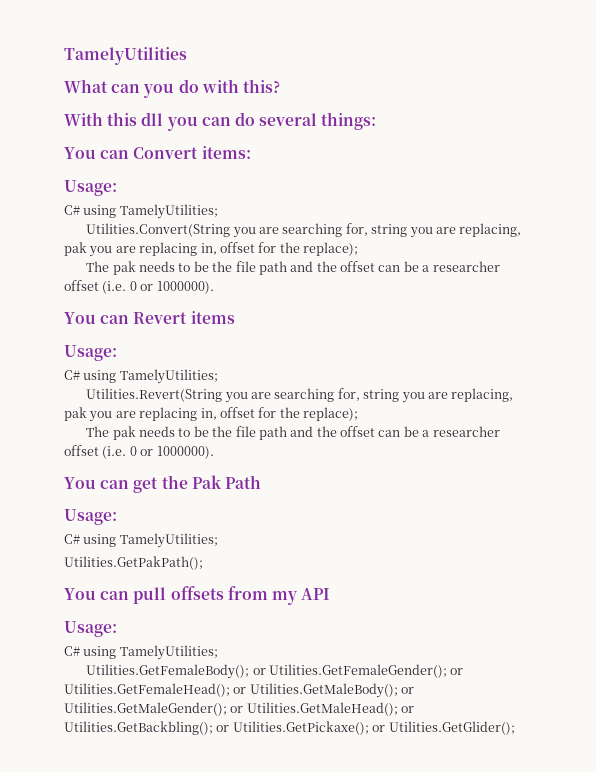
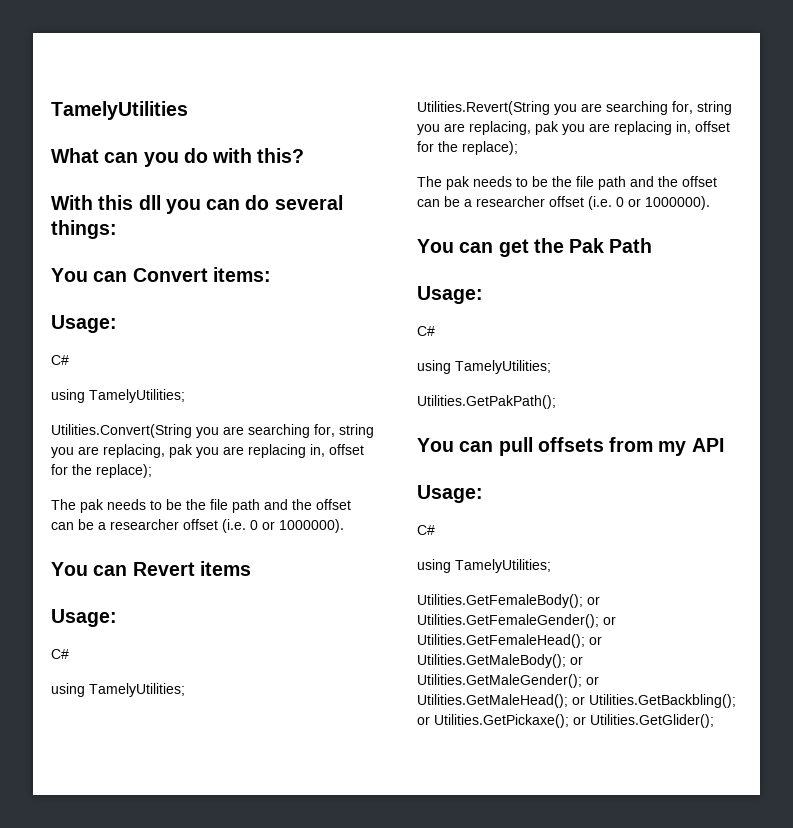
(80, 210) none -> (69, 360) //
(80, 375) none -> (69, 654) //
(80, 539) none -> (435, 331) //
(80, 651) none -> (435, 530) //

